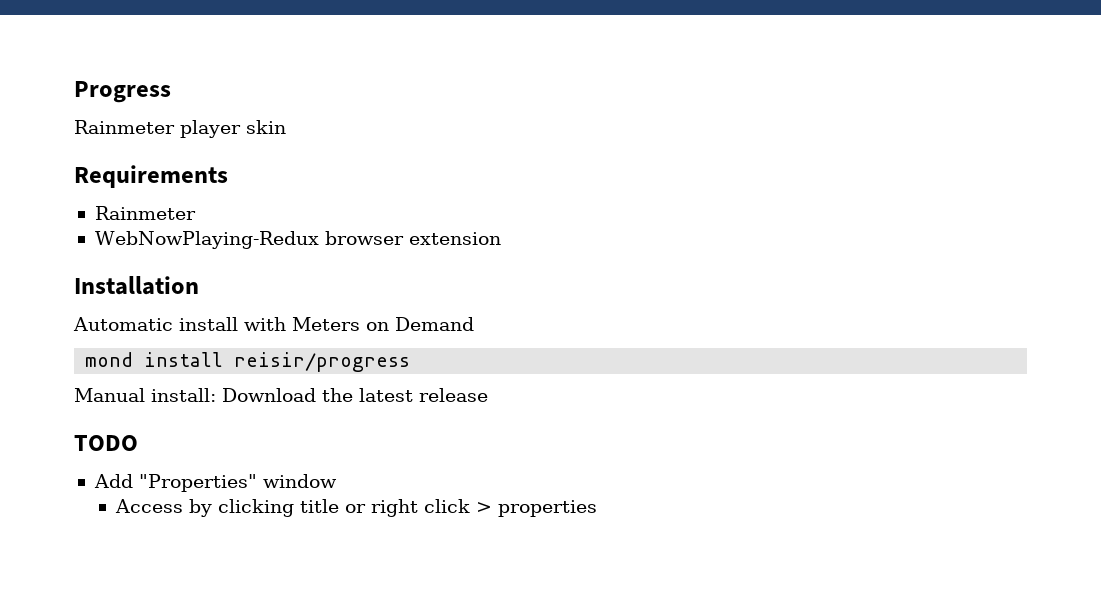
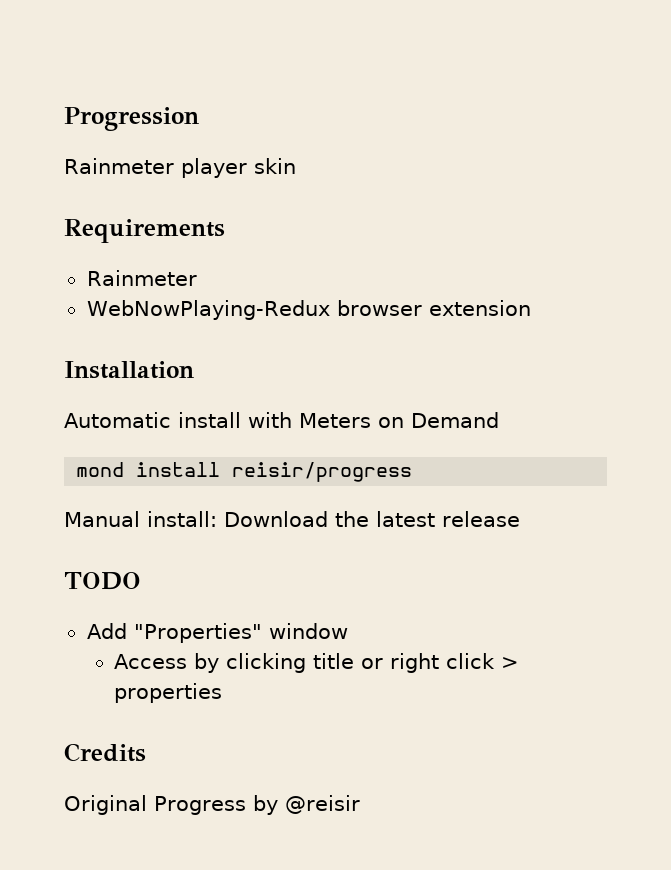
[74,81,171,103] Progress -> [64,107,199,131] Progression
(597, 508) none -> [64,743,146,762] [64,795,360,815] // Credits // Original Progress by @reisir

